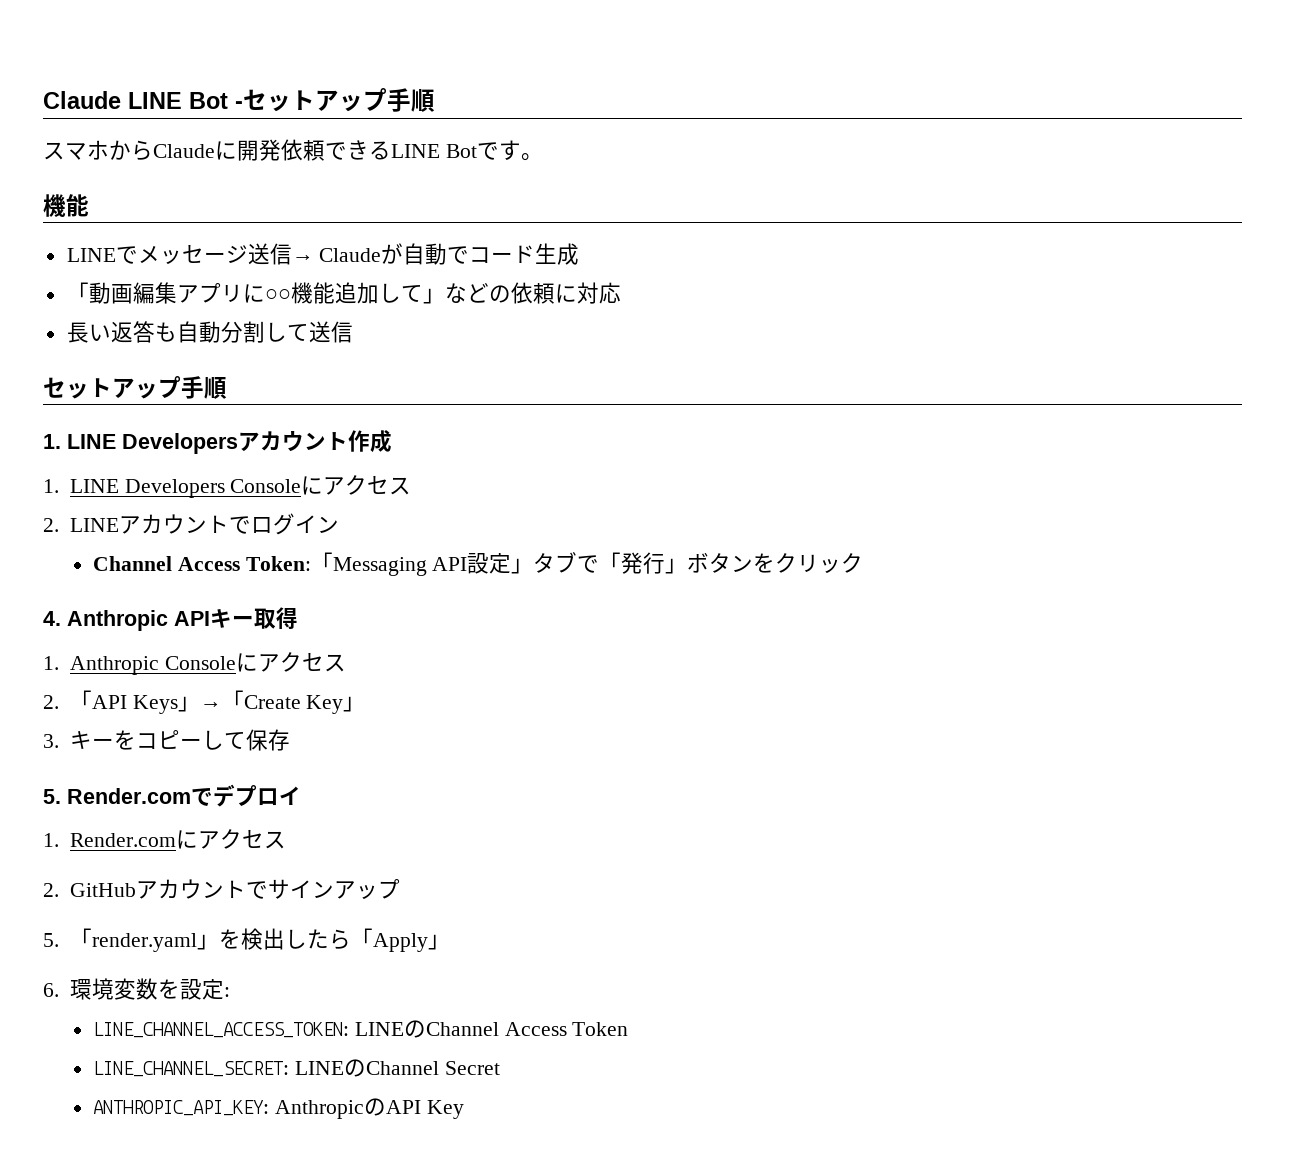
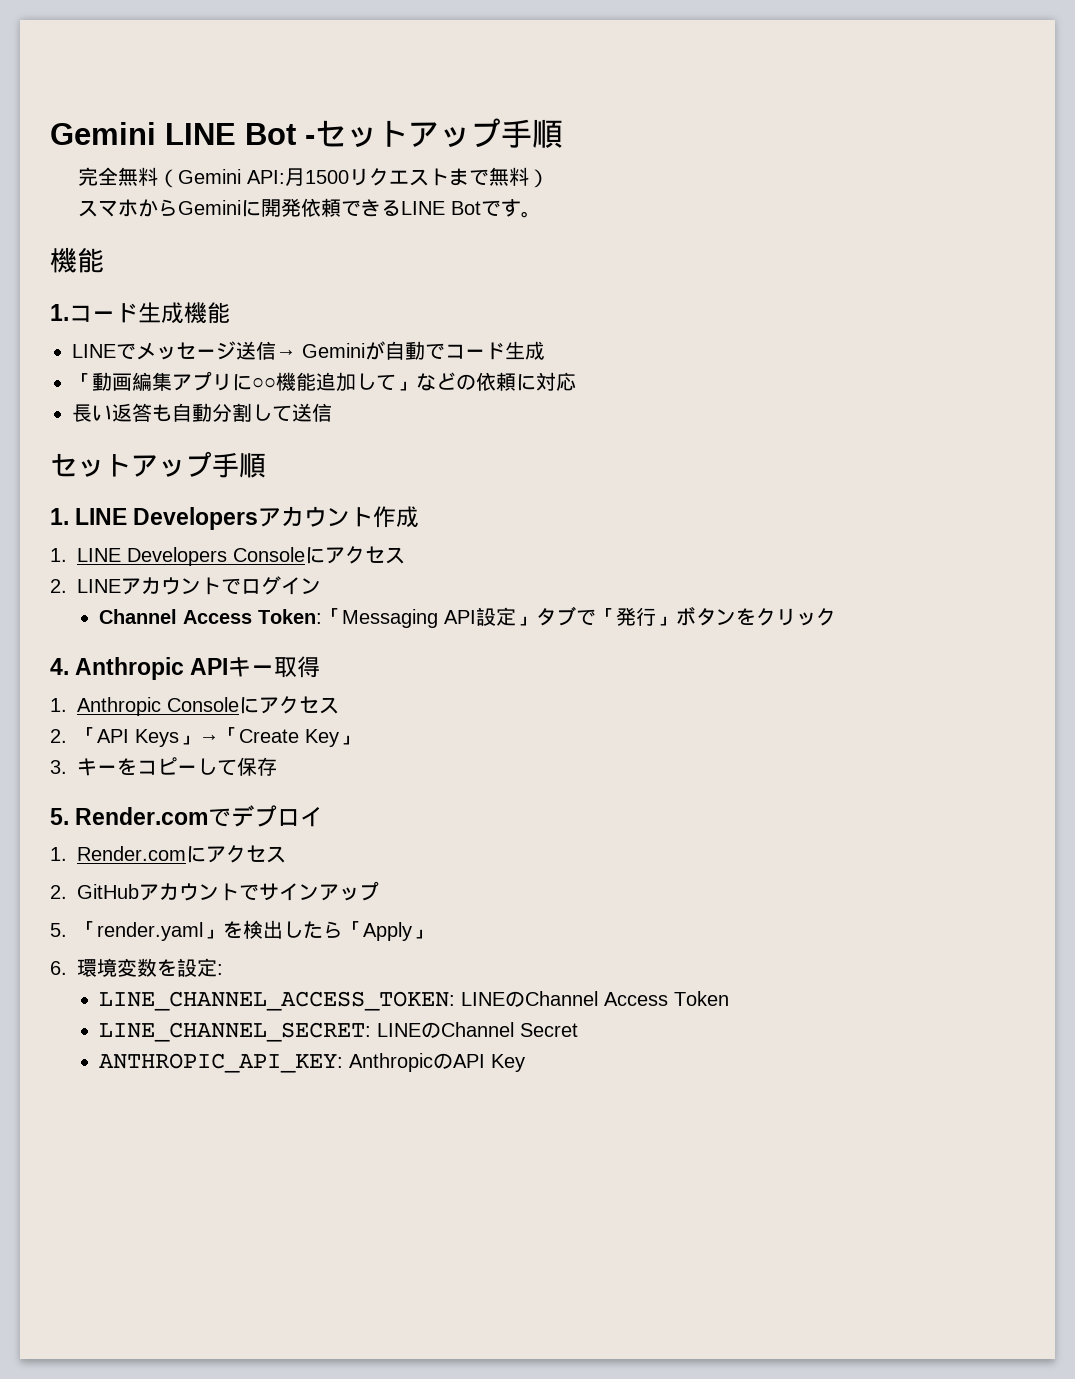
[43,91,121,109] Claude -> [50,122,156,145] Gemini
(435, 100) none -> [77,167,549,188] // 完全無料（Gemini API:月1500リクエストまで無料）
[153,144,215,158] Claude -> [177,200,241,215] Gemini
(89, 205) none -> [50,302,230,324] // 1.コード生成機能
[319,248,382,262] Claude -> [302,343,365,358] Gemini

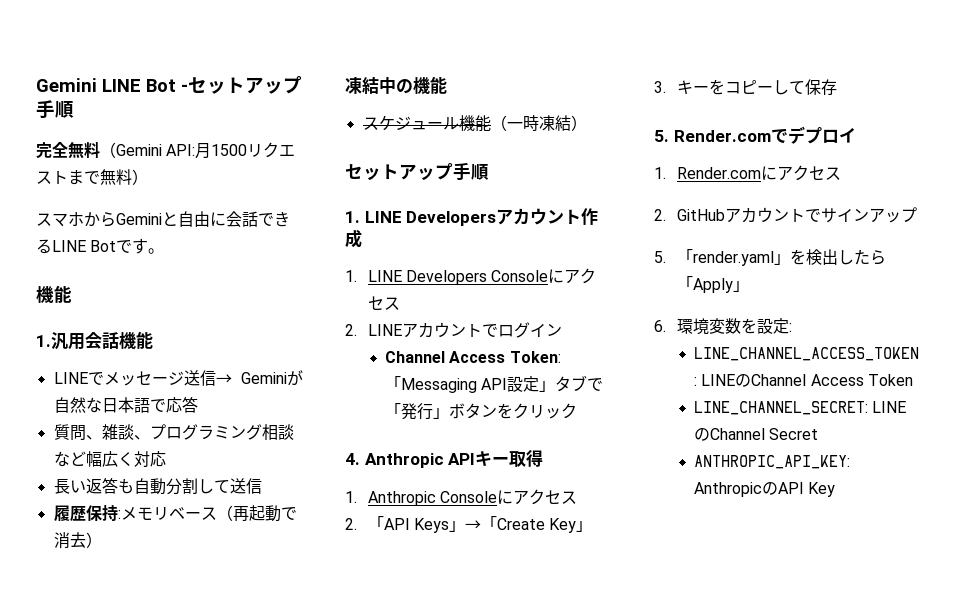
[240,198,341,217] に開発依頼 -> [162,211,258,227] と自由に会話
[69,302,184,324] コード生成 -> [51,332,119,350] 汎用会話
[405,341,545,360] [72,371,536,392] 動でコード生成 // 「動画編集アプリに○○機能追加して」などの依頼に -> [69,397,198,413] [53,424,294,441] [53,451,134,467] 然な日本語で応答 // 質問、雑談、プログラミング相談など幅広く
(332, 412) none -> [53,505,297,522] [53,532,102,549] [345,76,447,94] [362,115,587,132] // 履歴保持:メモリベース（再起動で消去） // 凍結中の機能 // スケジュール機能（一時凍結）

